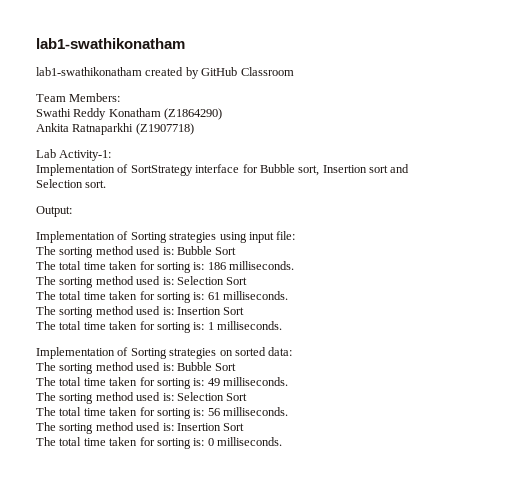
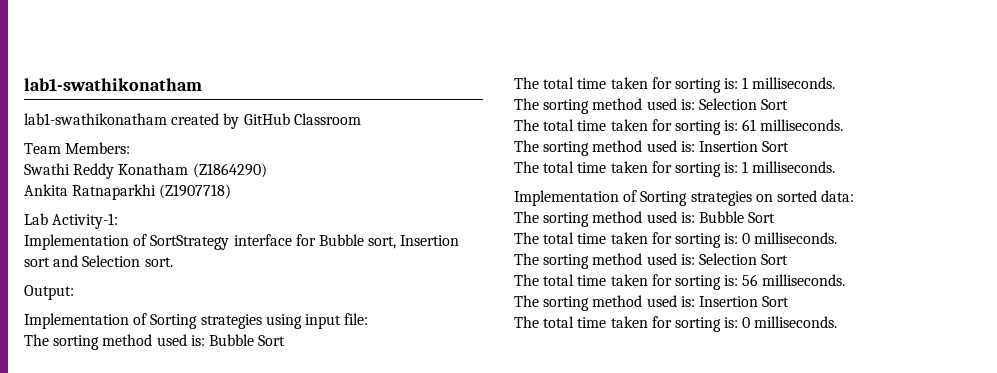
[207,262,226,270] 186 -> [742,77,749,89] 1
[207,378,220,386] 49 -> [742,233,751,244] 0

